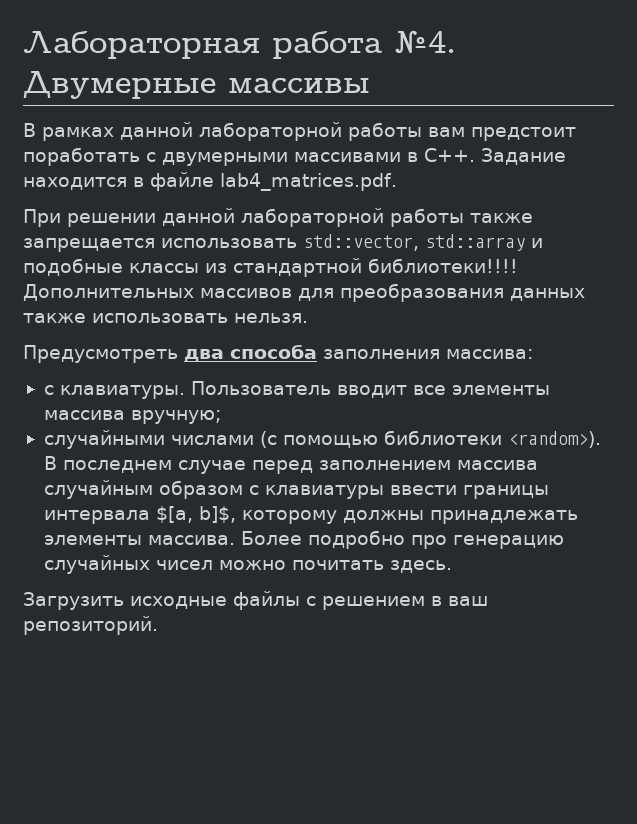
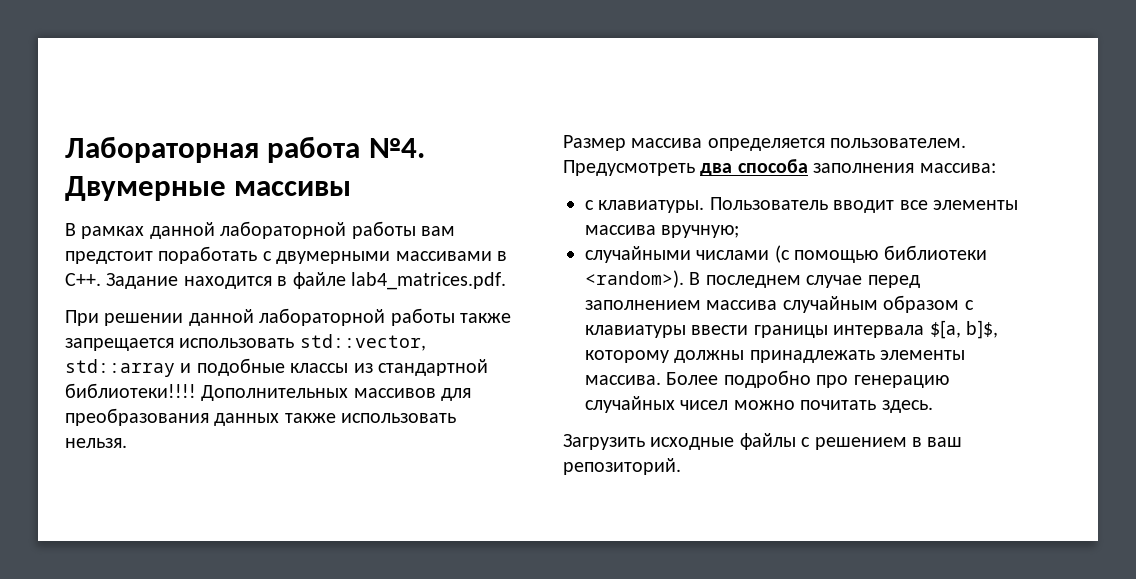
(308, 318) none -> [563,135,967,151] Размер массива определяется пользователем.

